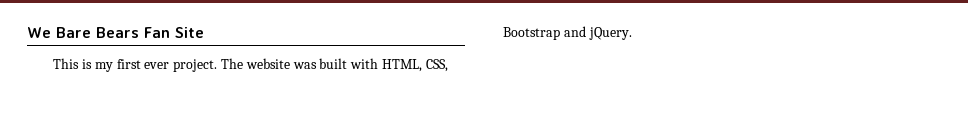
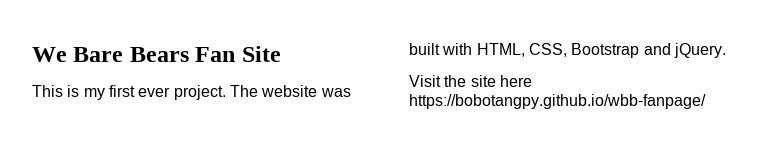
(632, 33) none -> [409,75,532,87] [409,94,706,109] // Visit the site here https://bobotangpy.github.io/wbb-fanpage/

